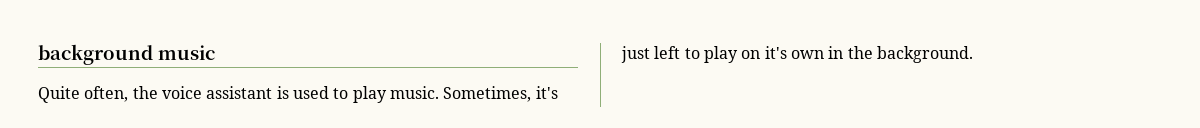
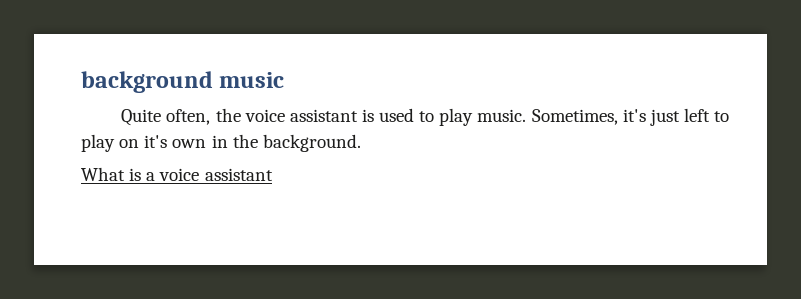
(973, 54) none -> [81,167,273,181] // What is a voice assistant

